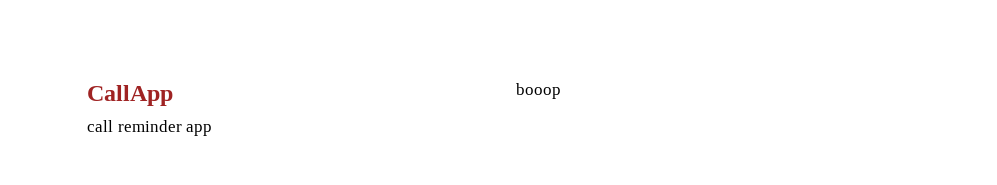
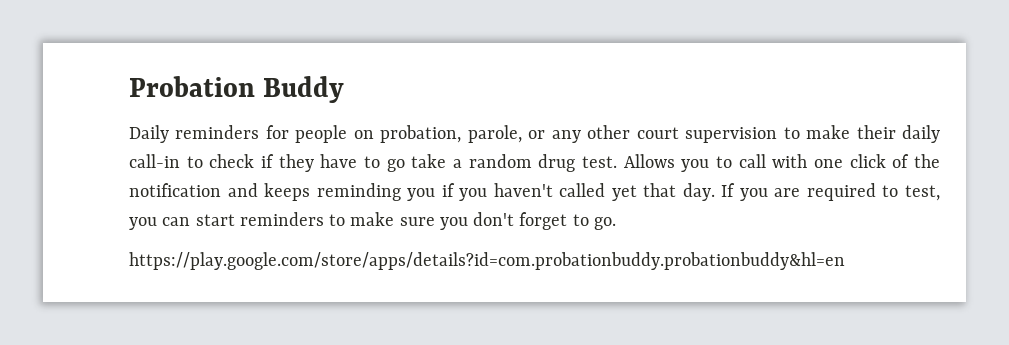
[87,85,173,106] [87,120,213,136] [516,83,561,99] CallApp // call reminder app // booop -> [129,76,345,103] [129,125,940,143] [129,154,940,172] [129,183,940,201] [129,212,616,230] [129,252,845,270] Probation Buddy // Daily reminders for people on probation, parole, or any other court supervision to make their daily call-in to check if they have to go take a random drug test. Allows you to call with one click of the notification and keeps reminding you if you haven't called yet that day. If you are required to test, you can start reminders to make sure you don't forget to go. // https://play.google.com/store/apps/details?id=com.probationbuddy.probationbuddy&hl=en

